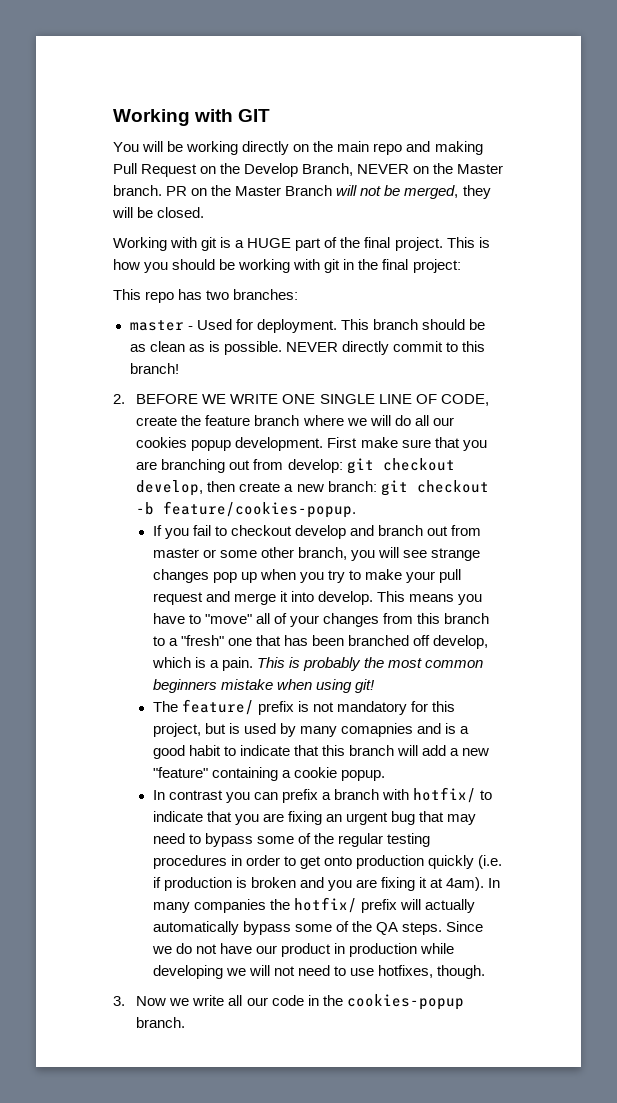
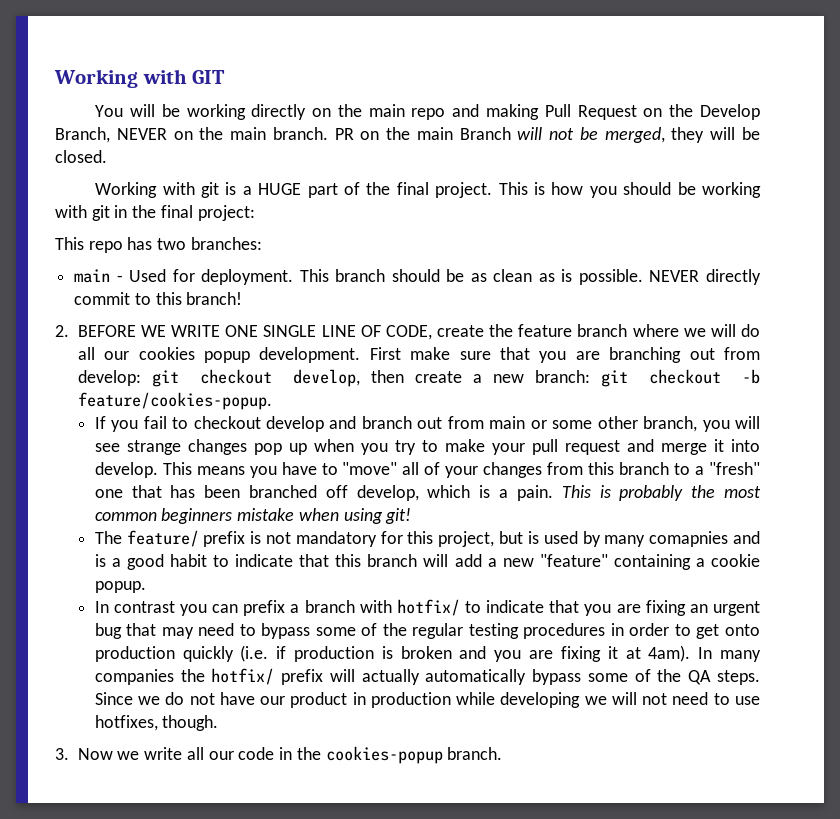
[457,164,504,174] Master -> [230,127,267,140] main
[235,186,282,196] Master -> [416,127,453,140] main
[129,320,184,331] master -> [74,269,111,283] main
[152,548,199,558] master -> [489,416,526,429] main

